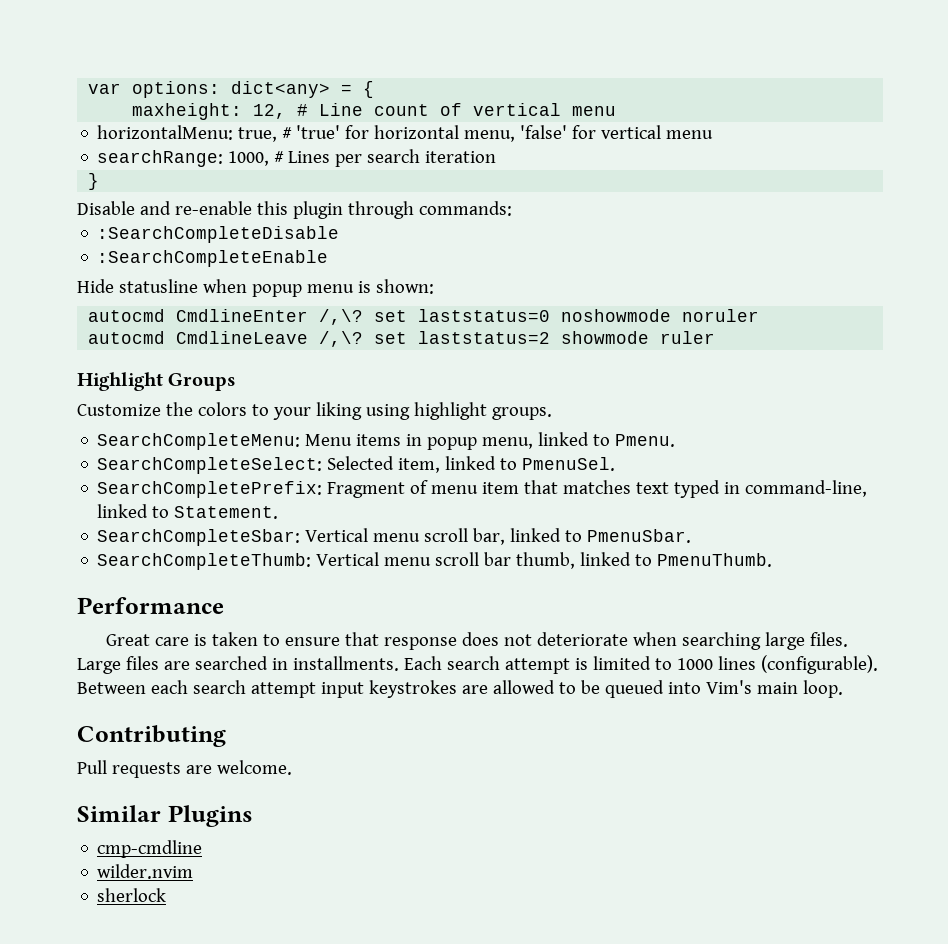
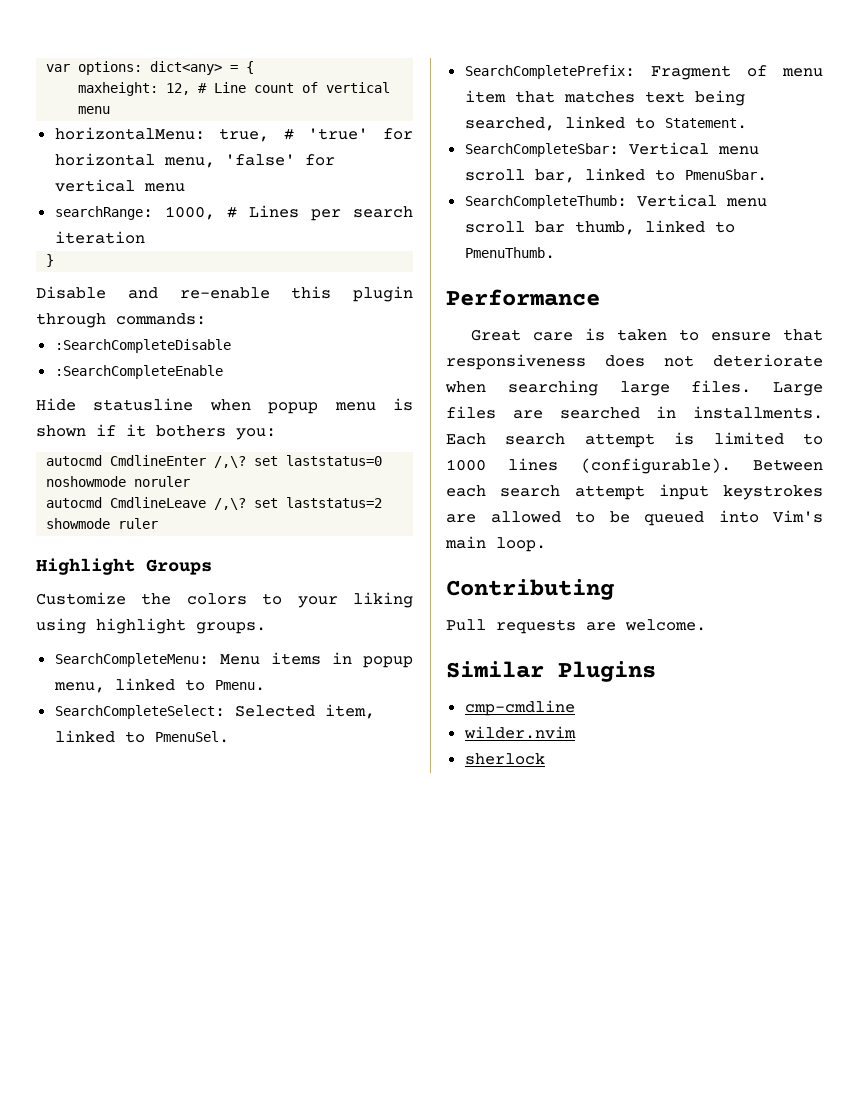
[375,279,434,294] shown: -> [36,424,276,440] shown if it bothers you:
[674,480,868,498] typed in command-line, -> [694,90,745,106] [464,117,555,131] being searched,
[383,637,457,650] response -> [446,354,586,370] responsiveness

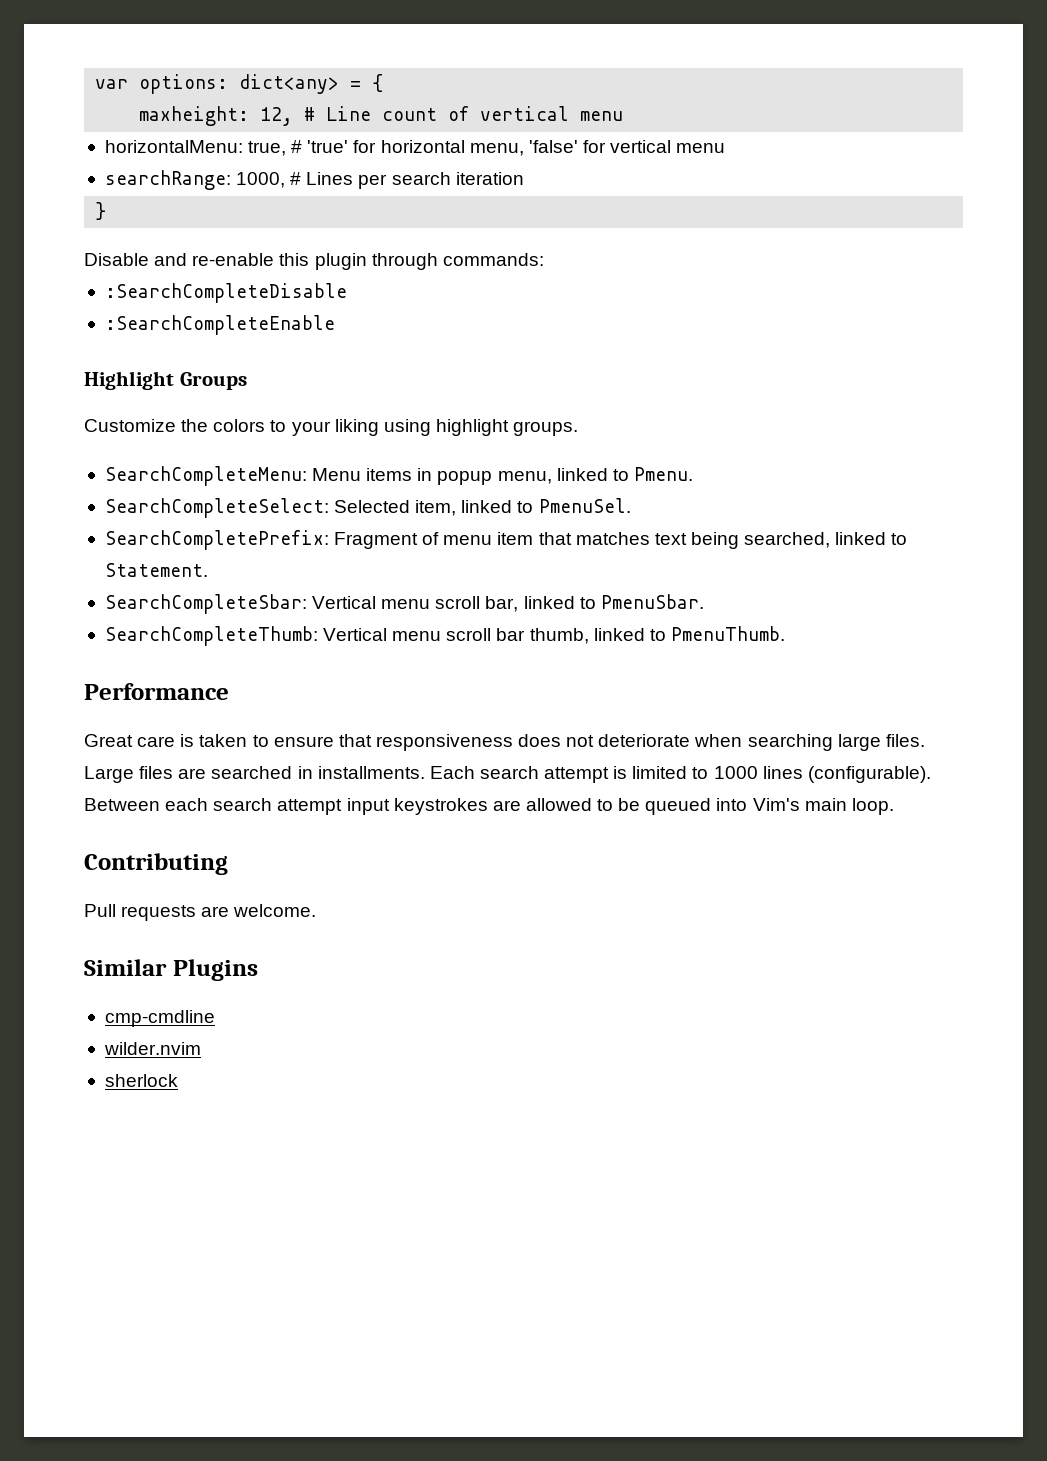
[36,398,413,414] [36,424,276,440] [46,455,383,468] [46,476,191,487] [46,497,383,510] [46,518,159,529] // Hide statusline when popup menu is shown if it bothers you: // autocmd CmdlineEnter /,\? set laststatus=0 noshowmode noruler // autocmd CmdlineLeave /,\? set laststatus=2 showmode ruler -> (335, 325) none

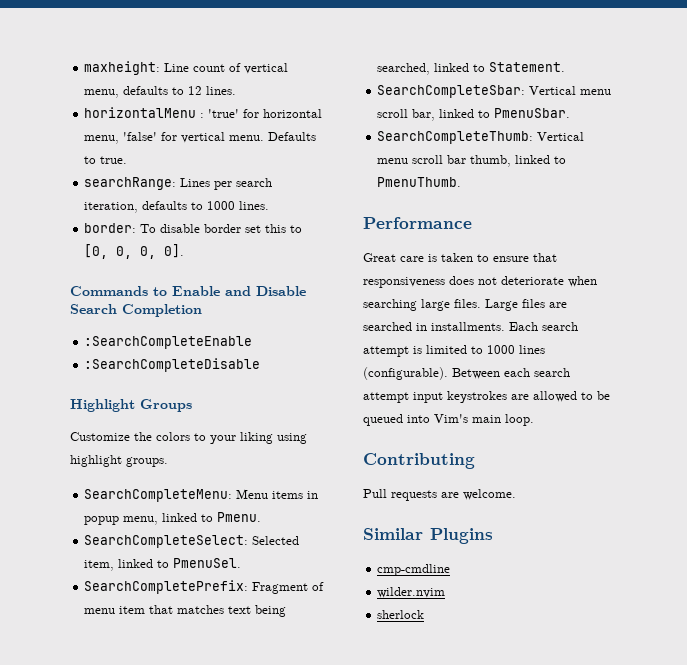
[95,74,384,94] [139,106,624,126] [104,140,303,156] var options: dict<any> = { // maxheight: 12, # Line count of vertical menu // horizontalMenu: true, # -> [84,61,289,75] [84,86,237,98] [84,107,205,118] maxheight: Line count of vertical menu, defaults to 12 lines. // horizontalMenu :
[676,143,726,153] menu -> [229,132,317,141] [84,156,128,164] menu. Defaults to true.
[236,172,302,188] 1000, # -> (177, 183) none
[455,172,524,185] [95,202,107,220] [84,253,544,270] iteration // } // Disable and re-enable this plugin through commands: -> [84,201,270,213] [84,223,303,233] [84,244,185,259] [70,286,306,296] [70,304,202,317] [84,336,253,349] iteration, defaults to 1000 lines. // border: To disable border set this to [0, 0, 0, 0]. // Commands to Enable and Disable Search Completion // :SearchCompleteEnable
[104,315,335,335] // :SearchCompleteEnable -> (261, 365) none

